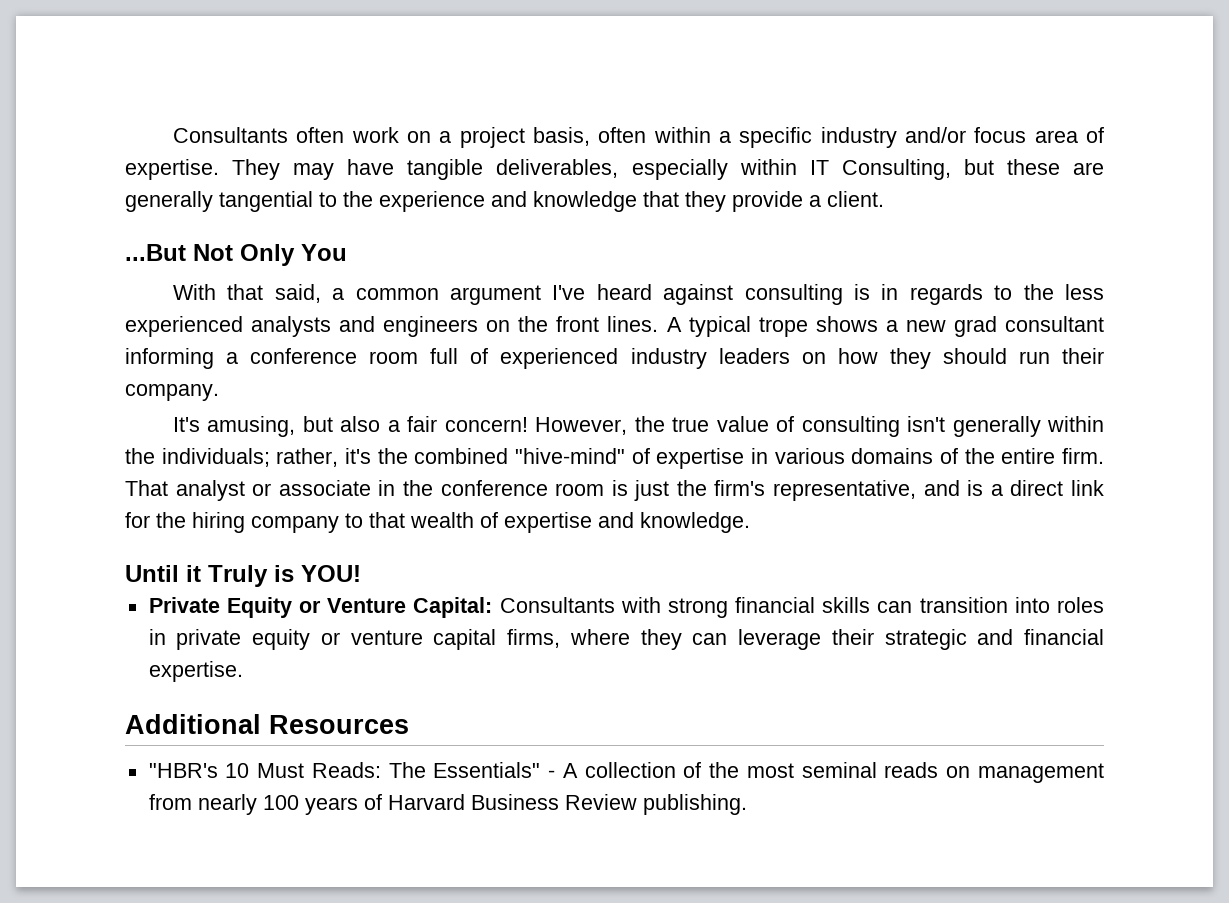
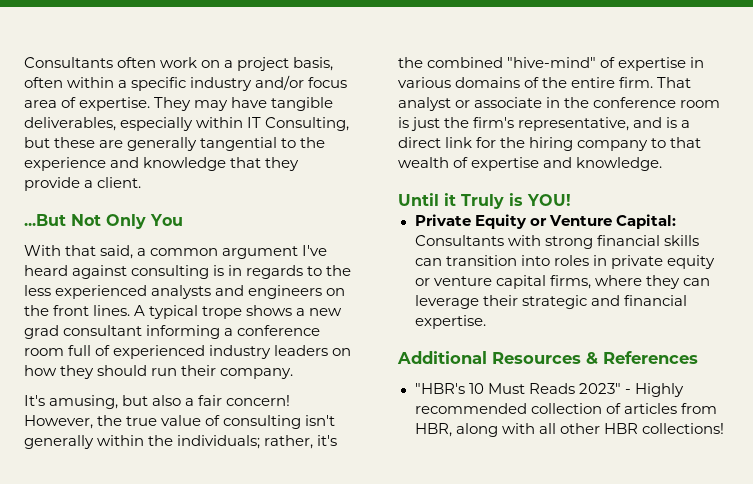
(409, 724) none -> [586,351,698,364] & References
[311,762,1104,783] [148,794,747,815] Reads: The Essentials" - A collection of the most seminal reads on management from nearly 100 years of Harvard Business Review publishing. -> [528,383,684,397] [414,403,717,414] [414,423,724,437] Reads 2023" - Highly recommended collection of articles from HBR, along with all other HBR collections!

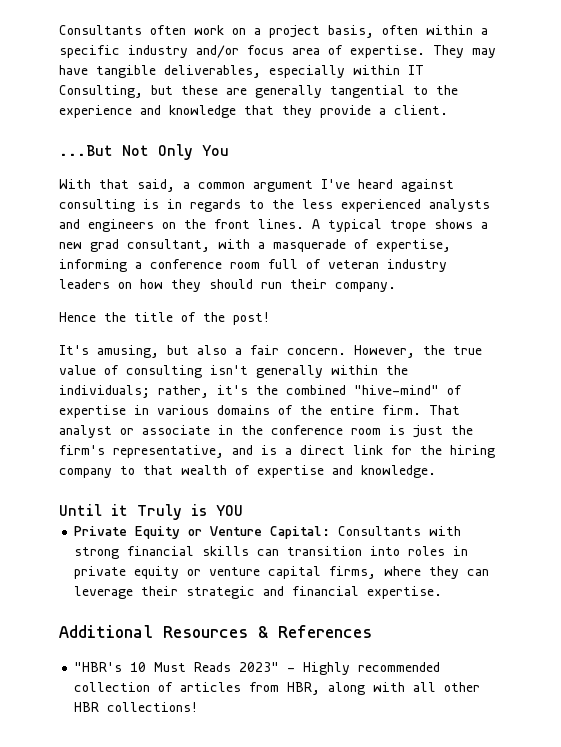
[63,325,143,336] consultant -> [127,239,451,252] consultant, with a masquerade of expertise,
[113,345,206,359] experienced -> [328,260,379,269] veteran
(294, 373) none -> [59,312,270,325] // Hence the title of the post!
[226,395,291,406] concern! -> [287,348,346,355] concern.
[527,194,571,206] YOU! -> [216,505,243,516] YOU

